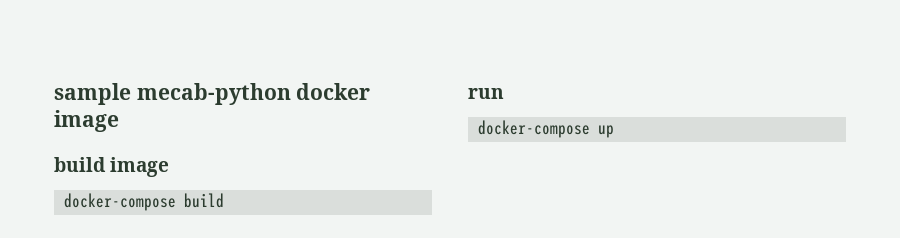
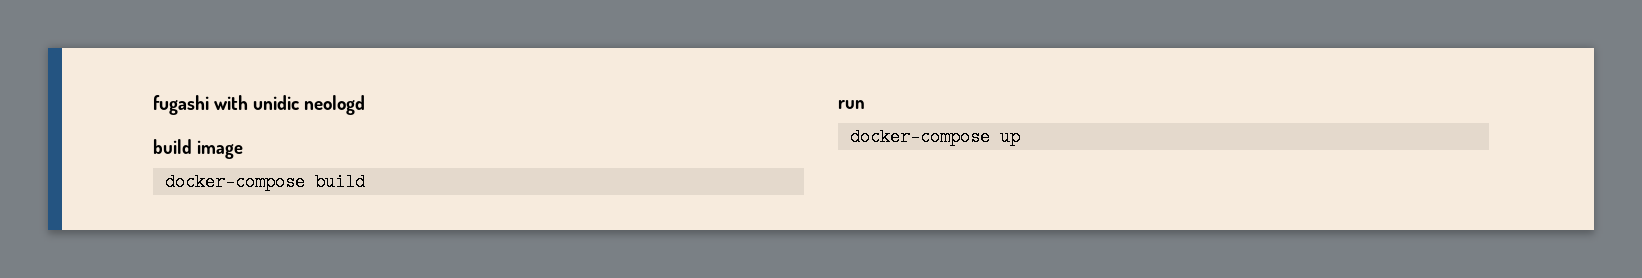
[54,83,371,105] [54,110,119,132] sample mecab-python docker image -> [153,95,366,115] fugashi with unidic neologd

